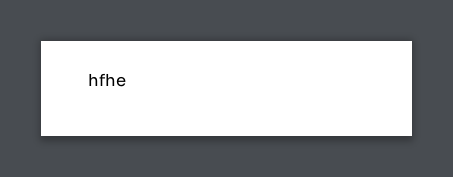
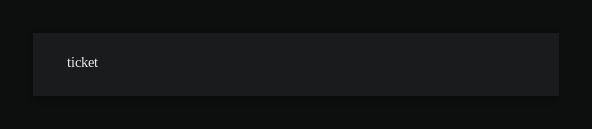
[88,73,126,87] hfhe -> [67,57,98,67] ticket

